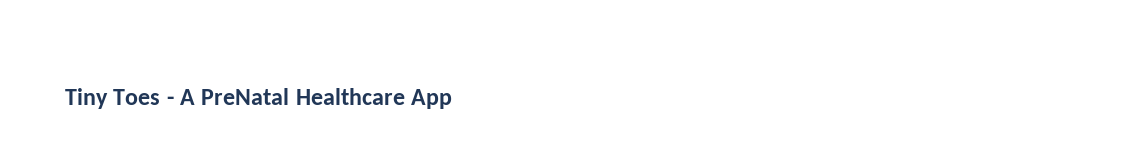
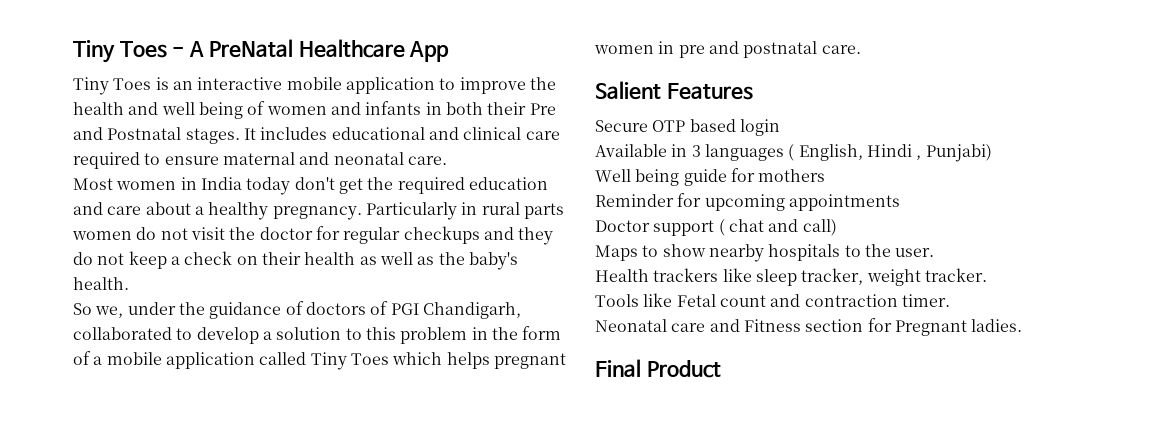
(453, 99) none -> [73,77,556,95] [73,101,556,119] [73,127,560,144] [73,152,447,169] [73,177,548,195] [73,202,564,220] [72,226,554,245] [73,251,518,270] [73,277,129,290] [73,301,521,319] [73,326,562,344] [73,351,566,370] [594,41,861,58] [595,81,753,100] [595,119,780,136] [595,144,992,162] [595,168,826,186] [595,193,900,211] [595,219,837,236] [595,244,935,262] [595,268,987,286] [595,293,950,307] [595,318,1023,336] [595,359,721,378] // Tiny Toes is an interactive mobile application to improve the health and well being of women and infants in both their Pre and Postnatal stages. It includes educational and clinical care required to ensure maternal and neonatal care. // Most women in India today don't get the required education and care about a healthy pregnancy. Particularly in rural parts women do not visit the doctor for regular checkups and they do not keep a check on their health as well as the baby's health. // So we, under the guidance of doctors of PGI Chandigarh, collaborated to develop a solution to this problem in the form of a mobile application called Tiny Toes which helps pregnant women in pre and postnatal care. // Salient Features // Secure OTP based login // Available in 3 languages ( English, Hindi , Punjabi) // Well being guide for mothers // Reminder for upcoming appointments // Doctor support ( chat and call) // Maps to show nearby hospitals to the user. // Health trackers like sleep tracker, weight tracker. // Tools like Fetal count and contraction timer. // Neonatal care and Fitness section for Pregnant ladies. // Final Product

